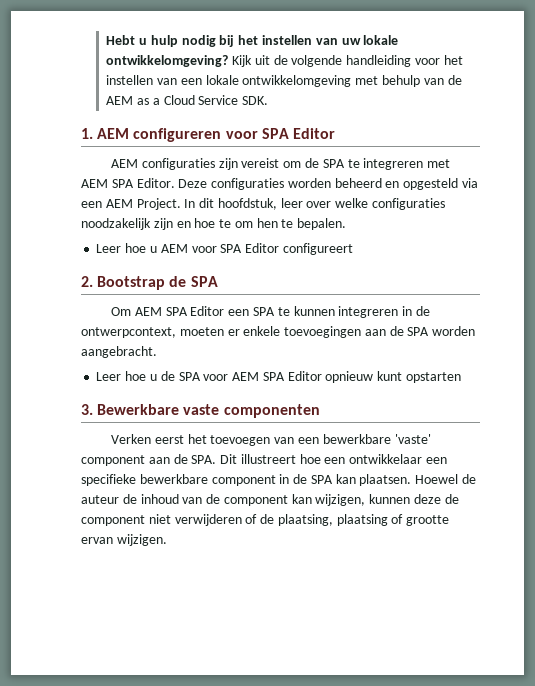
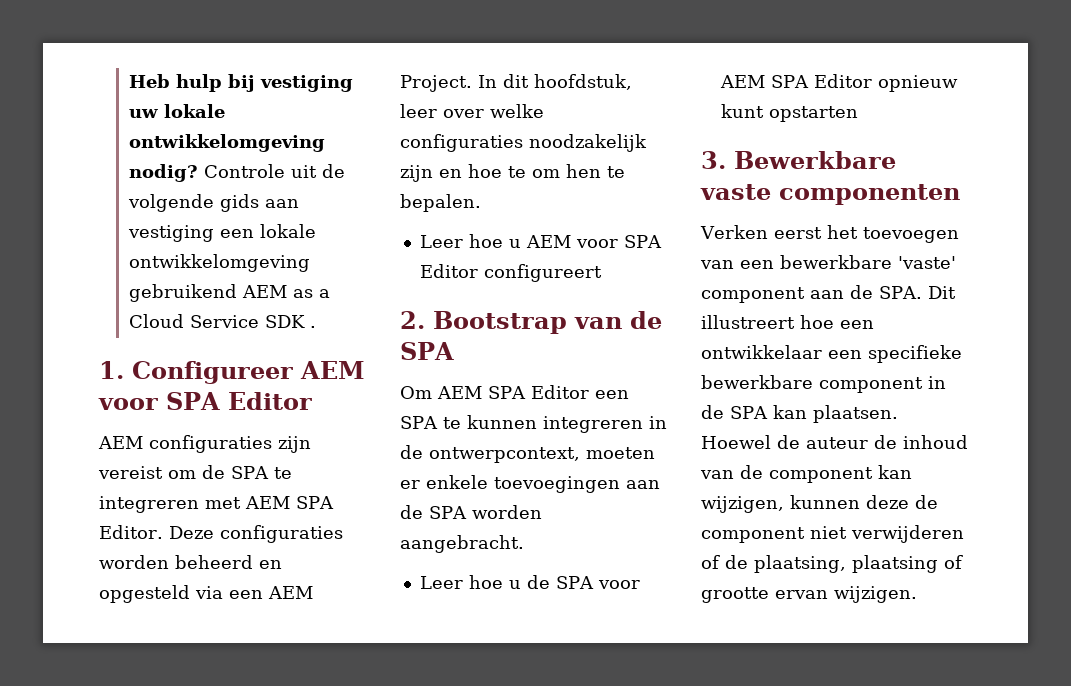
[106,35,399,47] [106,55,463,67] [106,75,462,87] Hebt u hulp nodig bij het instellen van uw lokale ontwikkelomgeving? Kijk uit de volgende handleiding voor het instellen van een lokale ontwikkelomgeving met behulp van de -> [128,74,353,92] [128,104,225,118] [128,134,325,152] [128,164,345,182] [127,194,299,212] [127,224,316,242] [128,254,310,272] [128,284,237,302] Heb hulp bij vestiging uw lokale ontwikkelomgeving nodig? Controle uit de volgende gids aan vestiging een lokale ontwikkelomgeving gebruikend
[242,96,269,105] SDK. -> [264,315,316,328] SDK .
[97,128,222,142] AEM configureren -> [132,361,365,384] Configureer AEM
(166, 283) none -> [574,317,622,329] van

